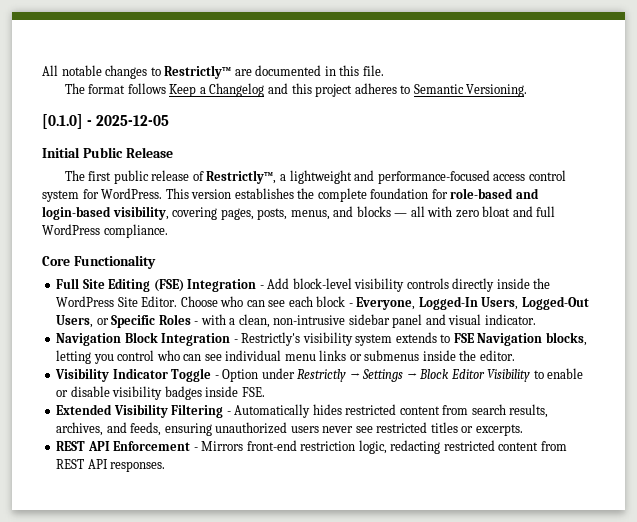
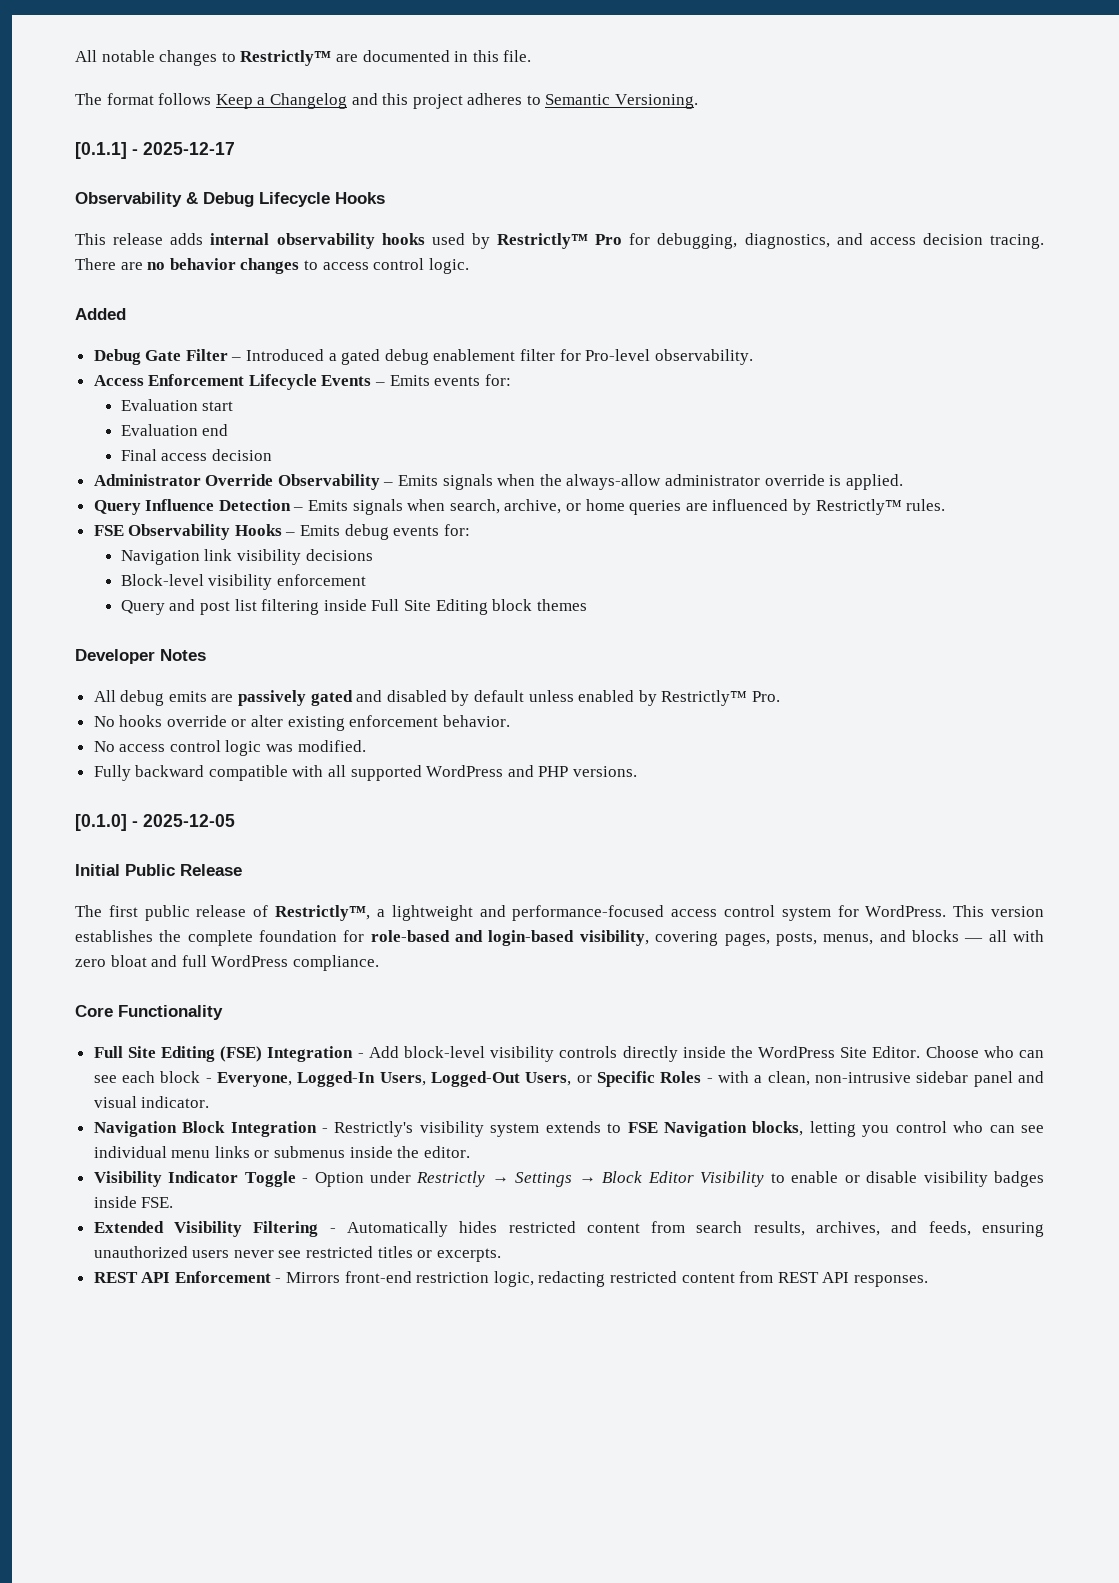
(528, 90) none -> [75,142,235,159] [75,192,385,207] [75,233,1044,249] [75,258,469,274] [75,308,126,320] [93,349,753,365] [93,374,511,390] [120,399,234,411] [120,424,229,436] [120,449,273,461] [93,474,903,490] [93,499,946,515] [93,524,470,540] [120,549,373,565] [120,574,367,590] [120,599,587,615] [75,649,206,664] [93,690,780,706] [93,715,510,731] [93,740,366,756] [93,765,638,781] // [0.1.1] - 2025-12-17 // Observability & Debug Lifecycle Hooks // This release adds internal observability hooks used by Restrictly™ Pro for debugging, diagnostics, and access decision tracing. There are no behavior changes to access control logic. // Added // Debug Gate Filter – Introduced a gated debug enablement filter for Pro-level observability. // Access Enforcement Lifecycle Events – Emits events for: // Evaluation start // Evaluation end // Final access decision // Administrator Override Observability – Emits signals when the always-allow administrator override is applied. // Query Influence Detection – Emits signals when search, archive, or home queries are influenced by Restrictly™ rules. // FSE Observability Hooks – Emits debug events for: // Navigation link visibility decisions // Block-level visibility enforcement // Query and post list filtering inside Full Site Editing block themes // Developer Notes // All debug emits are passively gated and disabled by default unless enabled by Restrictly™ Pro. // No hooks override or alter existing enforcement behavior. // No access control logic was modified. // Fully backward compatible with all supported WordPress and PHP versions.

